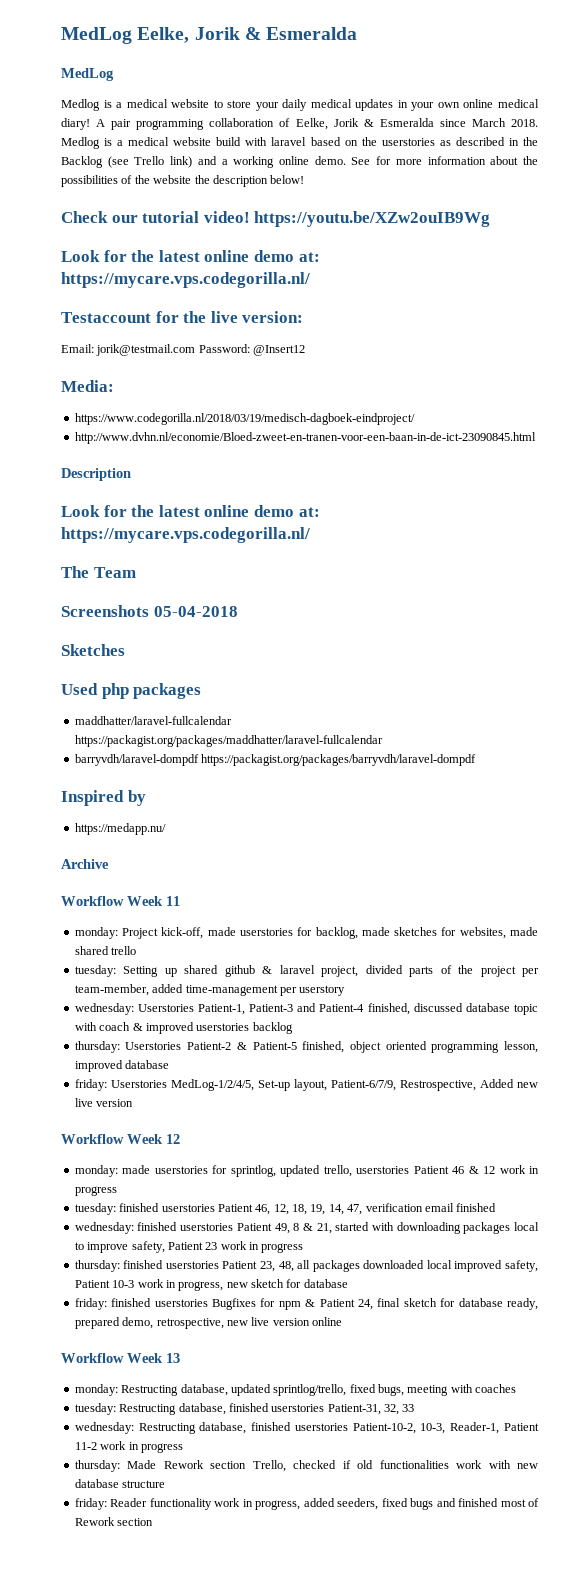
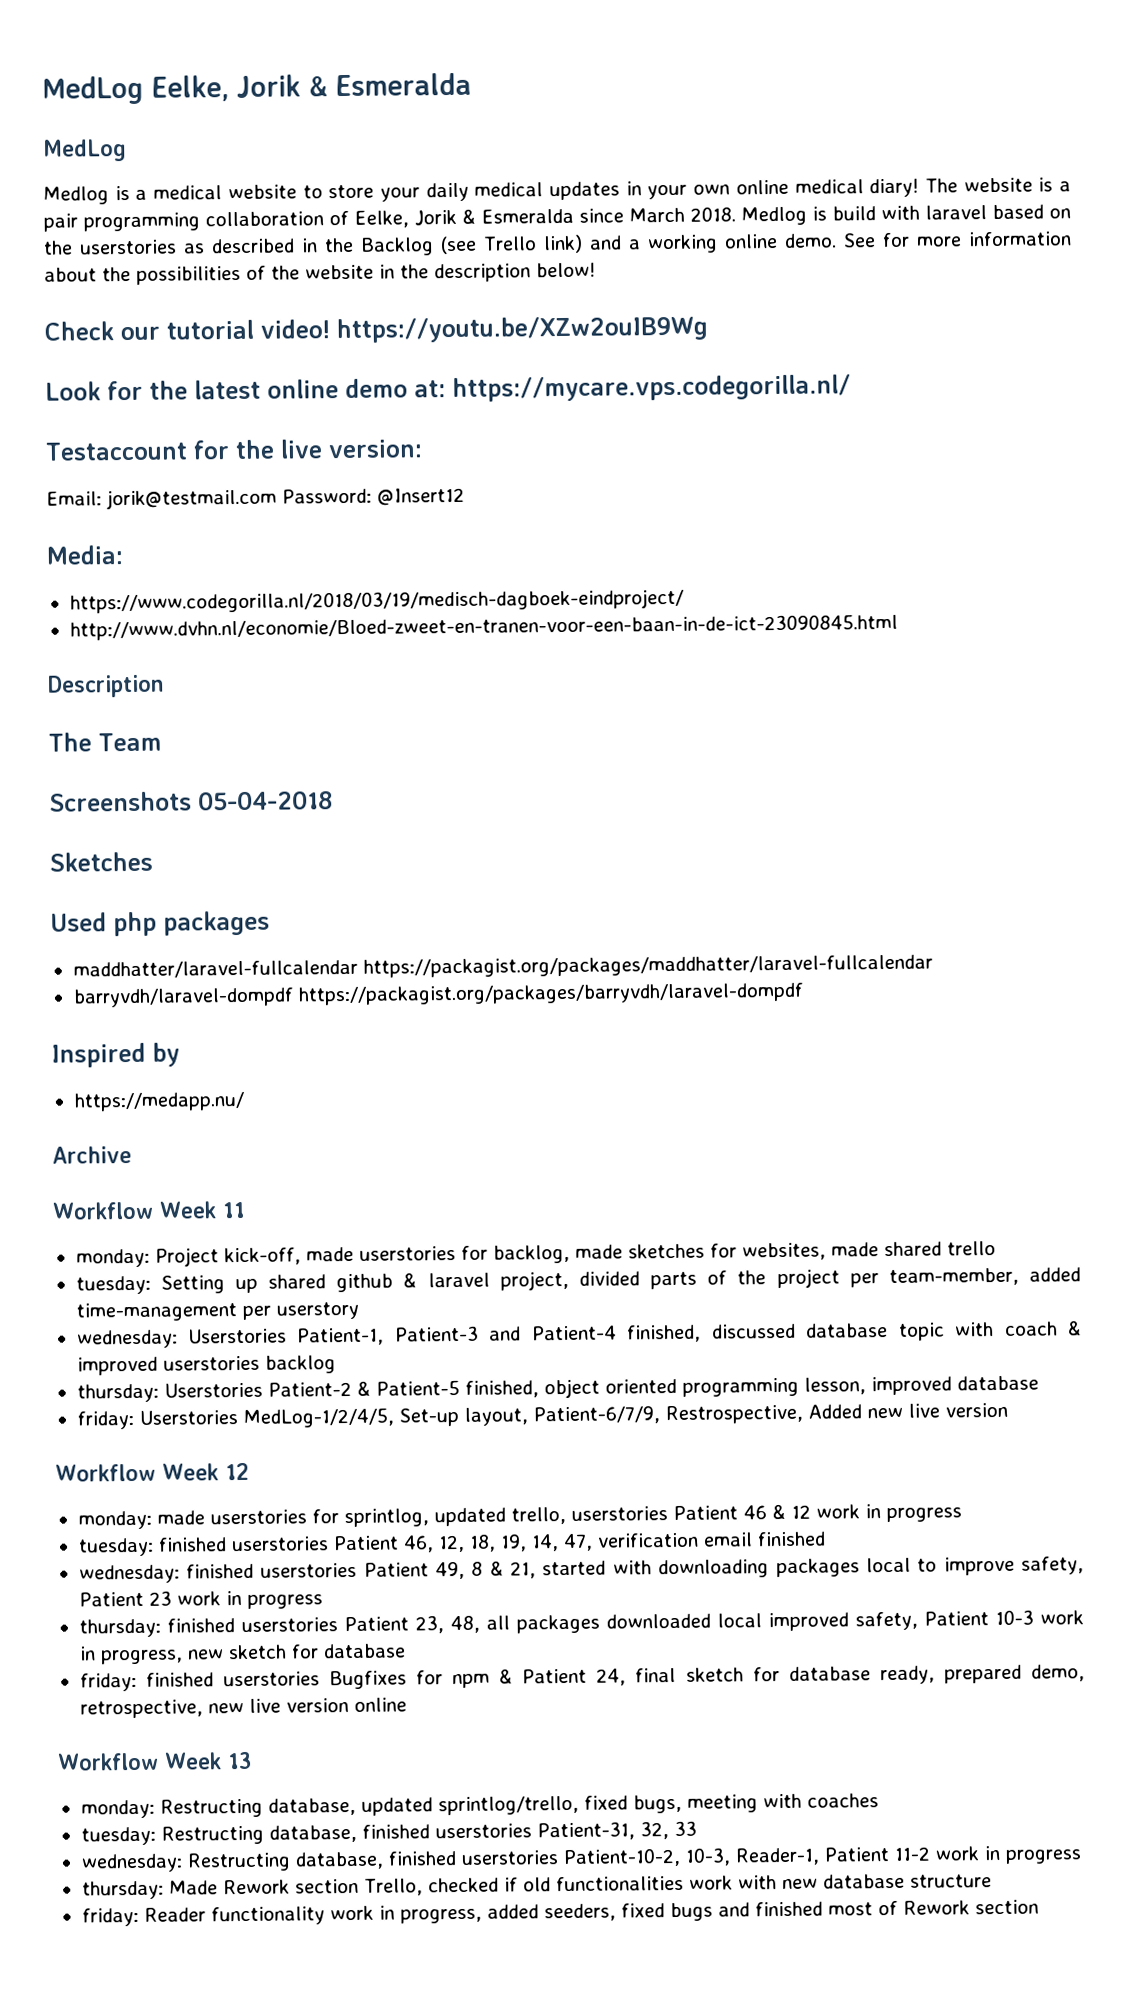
[96,119,106,127] A -> [924,177,1072,193] The website is a
[117,137,212,146] a medical website -> (827, 213) none
(192, 179) none -> [379,264,395,279] in
[61,505,320,517] [61,527,310,543] // Look for the latest online demo at: https://mycare.vps.codegorilla.nl/ -> (164, 686) none

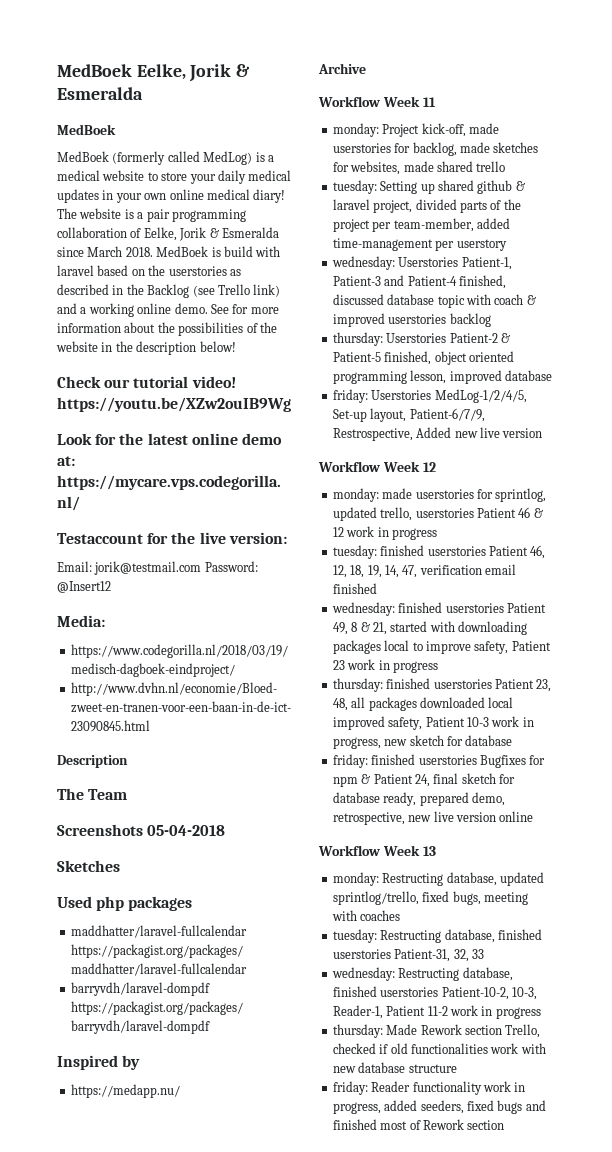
[42,75,144,105] MedLog -> [57,64,132,77] MedBoek
[43,139,127,162] [43,186,109,205] MedLog // Medlog -> [57,124,116,135] [57,151,253,165] MedBoek // MedBoek (formerly called MedLog)
[741,206,807,226] Medlog -> [156,246,209,257] MedBoek

